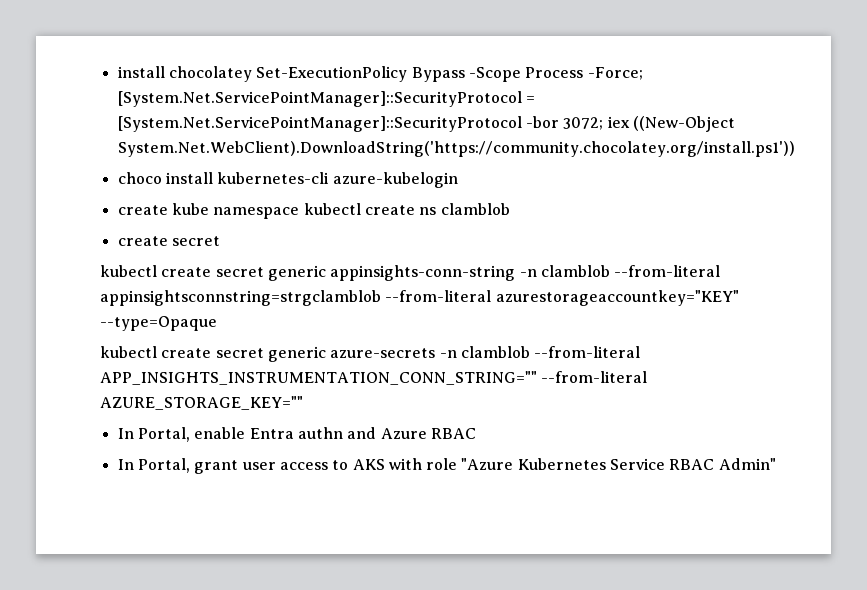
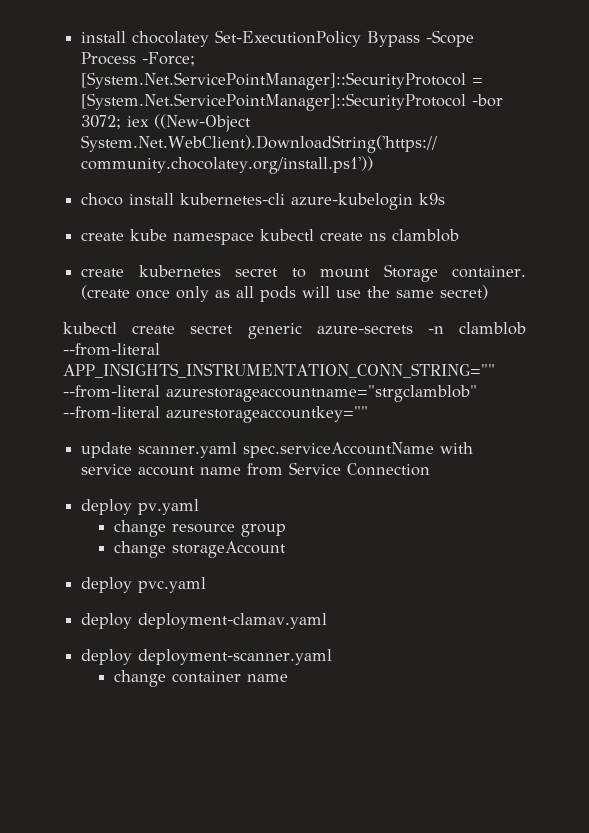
(458, 180) none -> [419,193,446,205] k9s
[171,236,220,246] [100,265,721,281] [100,290,739,306] [100,316,217,331] secret // kubectl create secret generic appinsights-conn-string -n clamblob --from-literal appinsightsconnstring=strgclamblob --from-literal azurestorageaccountkey="KEY" --type=Opaque -> [138,264,527,282] [81,285,489,302] kubernetes secret to mount Storage container. (create once only as all pods will use the same secret)
[100,396,303,410] [117,427,476,442] [117,458,776,474] AZURE_STORAGE_KEY="" // In Portal, enable Entra authn and Azure RBAC // In Portal, grant user access to AKS with role "Azure Kubernetes Service RBAC Admin" -> [166,385,477,402] [63,406,368,423] [81,442,474,458] [81,462,431,476] [81,499,200,515] [113,520,286,537] [113,541,286,558] [81,577,207,593] [81,613,328,629] [81,649,333,665] [113,670,288,687] azurestorageaccountname="strgclamblob" --from-literal azurestorageaccountkey="" // update scanner.yaml spec.serviceAccountName with service account name from Service Connection // deploy pv.yaml // change resource group // change storageAccount // deploy pvc.yaml // deploy deployment-clamav.yaml // deploy deployment-scanner.yaml // change container name

